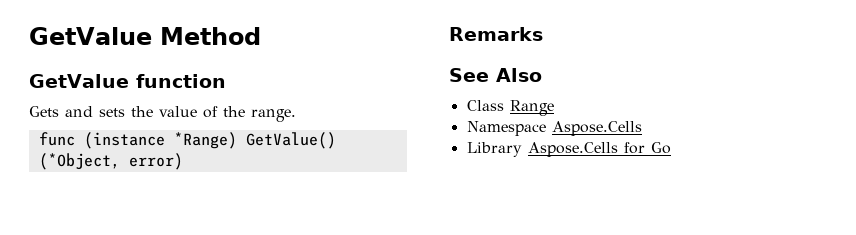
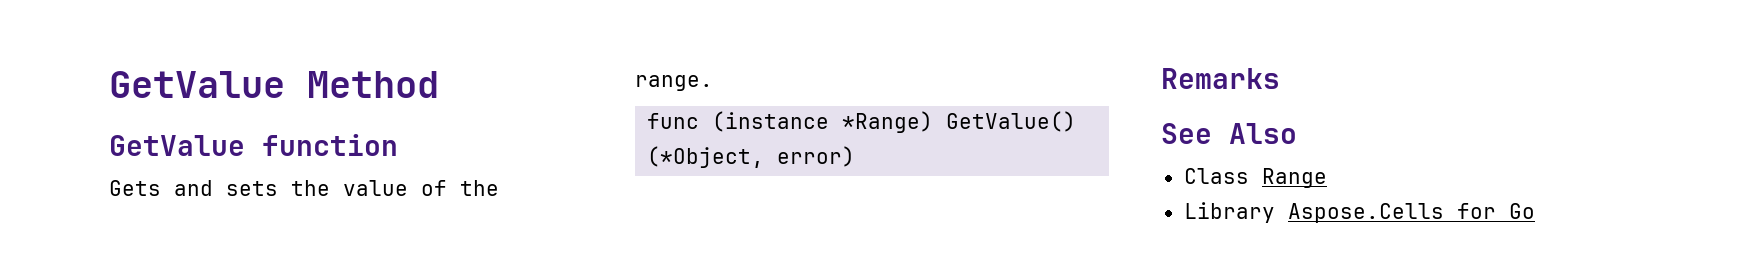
[466,121,642,136] // Namespace Aspose.Cells -> (1327, 178) none

